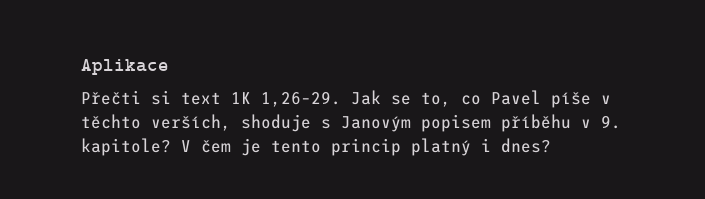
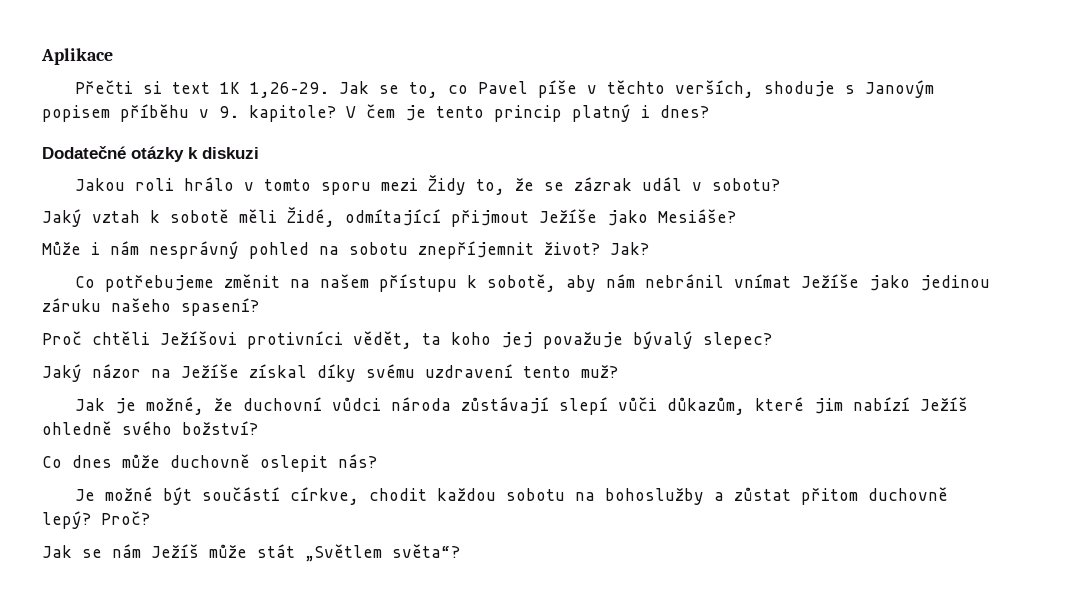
(551, 145) none -> [42,146,259,162] [75,175,781,195] [42,207,736,227] [42,241,649,259] [75,274,991,292] [42,298,259,316] [42,331,772,349] [42,364,618,382] [75,397,969,415] [42,421,258,435] [42,454,377,472] [75,487,949,505] [42,511,150,529] [42,544,460,562] // Dodatečné otázky k diskuzi // Jakou roli hrálo v tomto sporu mezi Židy to, že se zázrak udál v sobotu? // Jaký vztah k sobotě měli Židé, odmítající přijmout Ježíše jako Mesiáše? // Může i nám nesprávný pohled na sobotu znepříjemnit život? Jak? // Co potřebujeme změnit na našem přístupu k sobotě, aby nám nebránil vnímat Ježíše jako jedinou záruku našeho spasení? // Proč chtěli Ježíšovi protivníci vědět, ta koho jej považuje bývalý slepec? // Jaký názor na Ježíše získal díky svému uzdravení tento muž? // Jak je možné, že duchovní vůdci národa zůstávají slepí vůči důkazům, které jim nabízí Ježíš ohledně svého božství? // Co dnes může duchovně oslepit nás? // Je možné být součástí církve, chodit každou sobotu na bohoslužby a zůstat přitom duchovně lepý? Proč? // Jak se nám Ježíš může stát „Světlem světa“?

